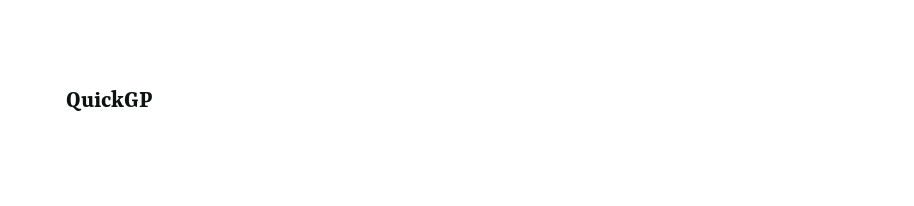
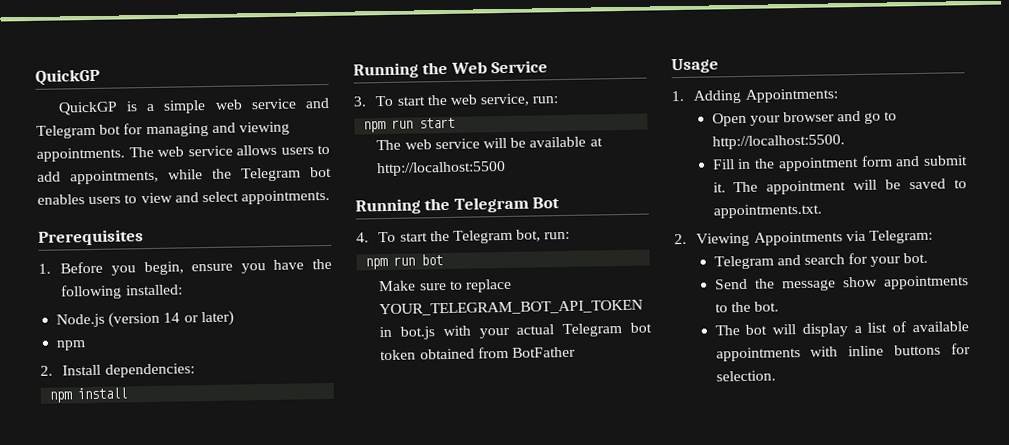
[66,90,152,111] QuickGP -> [35,68,100,86] [57,97,331,116] [36,121,290,139] [36,144,330,162] [37,166,332,185] [37,189,331,205] [38,229,144,246] [38,258,332,276] [61,284,183,300] [56,310,234,328] [56,340,87,351] [40,363,195,378] [49,387,128,403] [353,60,549,79] [353,93,559,107] [363,117,456,133] [376,136,603,151] [376,160,507,177] [355,196,561,215] [356,229,571,244] [365,254,444,270] [378,278,513,293] [379,299,644,317] [379,322,652,340] [380,346,577,361] [671,58,719,74] [671,88,838,104] [711,110,898,127] [711,134,845,150] [711,155,968,172] [712,178,967,195] [712,203,822,219] [674,229,934,247] [713,252,929,270] [713,275,969,292] [714,301,779,313] [714,321,969,337] [715,343,971,362] [715,370,776,382] QuickGP // QuickGP is a simple web service and Telegram bot for managing and viewing appointments. The web service allows users to add appointments, while the Telegram bot enables users to view and select appointments. // Prerequisites // 1. Before you begin, ensure you have the following installed: // Node.js (version 14 or later) // npm // 2. Install dependencies: // npm install // Running the Web Service // 3. To start the web service, run: // npm run start // The web service will be available at http://localhost:5500 // Running the Telegram Bot // 4. To start the Telegram bot, run: // npm run bot // Make sure to replace YOUR_TELEGRAM_BOT_API_TOKEN in bot.js with your actual Telegram bot token obtained from BotFather // Usage // 1. Adding Appointments: // Open your browser and go to http://localhost:5500. // Fill in the appointment form and submit it. The appointment will be saved to appointments.txt. // 2. Viewing Appointments via Telegram: // Telegram and search for your bot. // Send the message show appointments to the bot. // The bot will display a list of available appointments with inline buttons for selection.

